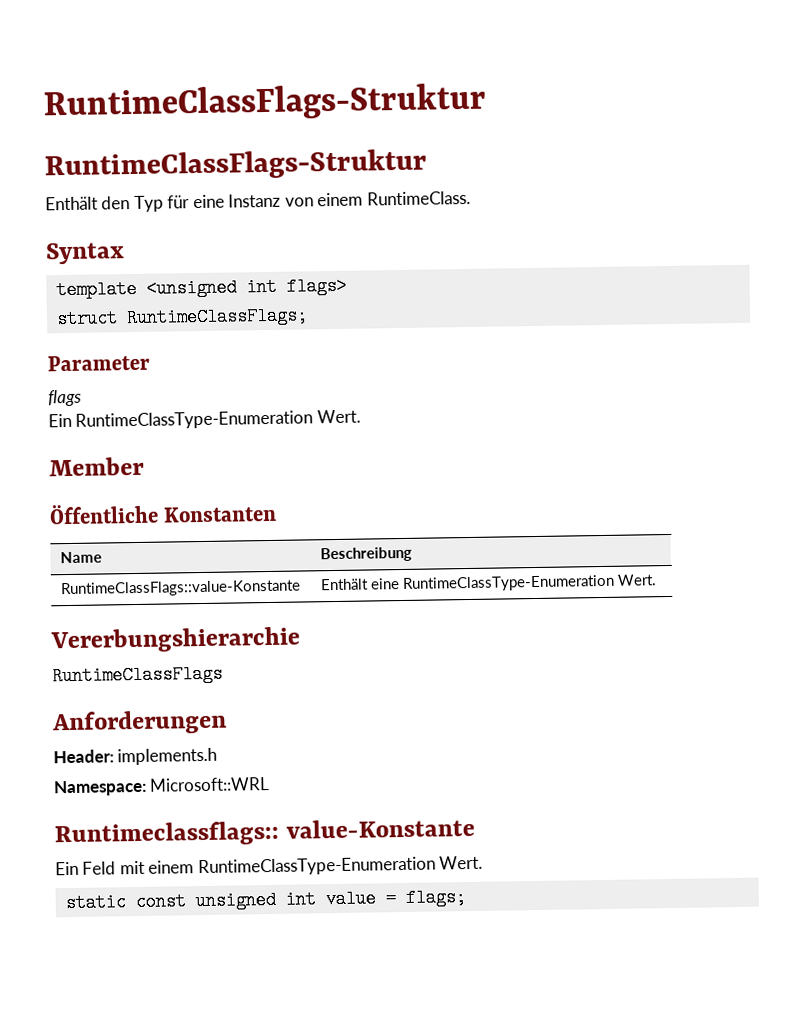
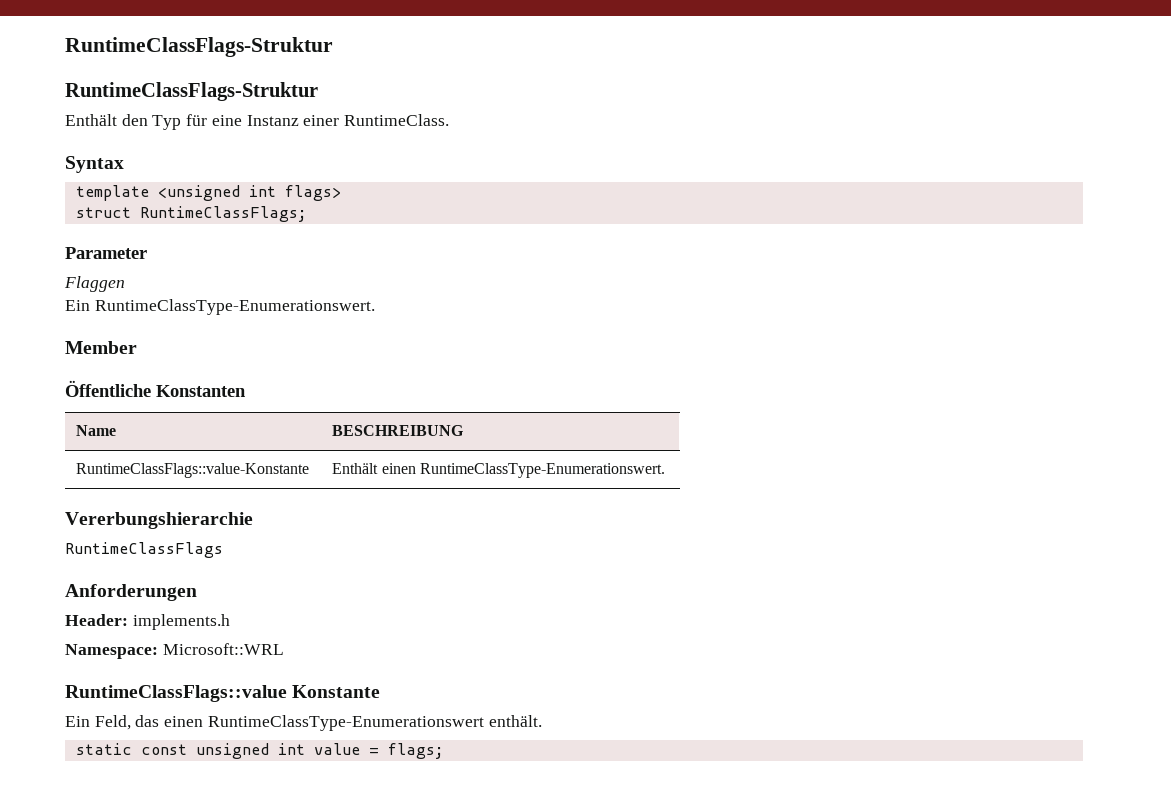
[284,192,364,207] von einem -> [303,115,340,126] einer
[48,389,82,407] [48,409,361,430] flags // Ein RuntimeClassType-Enumeration Wert. -> [64,276,125,292] [65,299,375,315] Flaggen // Ein RuntimeClassType-Enumerationswert.
[320,546,413,563] Beschreibung -> [332,425,465,436] BESCHREIBUNG
[370,574,658,592] eine RuntimeClassType-Enumeration Wert. -> [381,463,665,478] einen RuntimeClassType-Enumerationswert.
[54,817,475,848] [55,855,484,877] Runtimeclassflags:: value-Konstante // Ein Feld mit einem RuntimeClassType-Enumeration Wert. -> [65,685,381,702] [65,715,542,731] RuntimeClassFlags::value Konstante // Ein Feld, das einen RuntimeClassType-Enumerationswert enthält.

